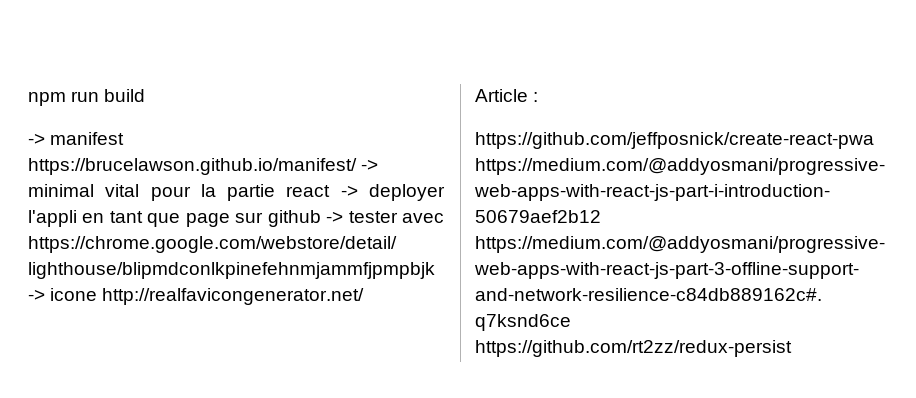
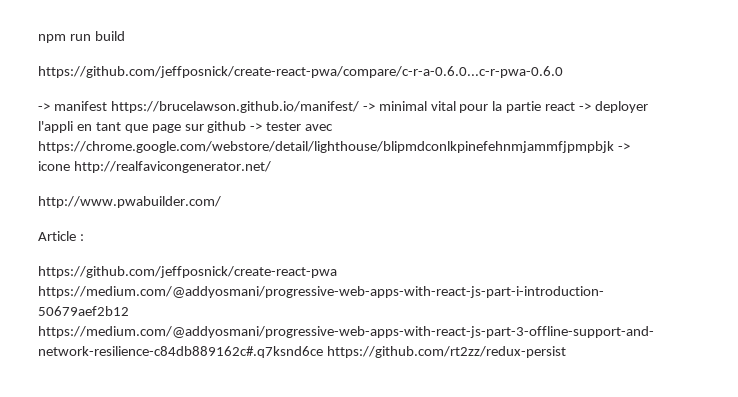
(146, 95) none -> [38,66,563,78] // https://github.com/jeffposnick/create-react-pwa/compare/c-r-a-0.6.0...c-r-pwa-0.6.0
(365, 296) none -> [38,196,221,208] // http://www.pwabuilder.com/

